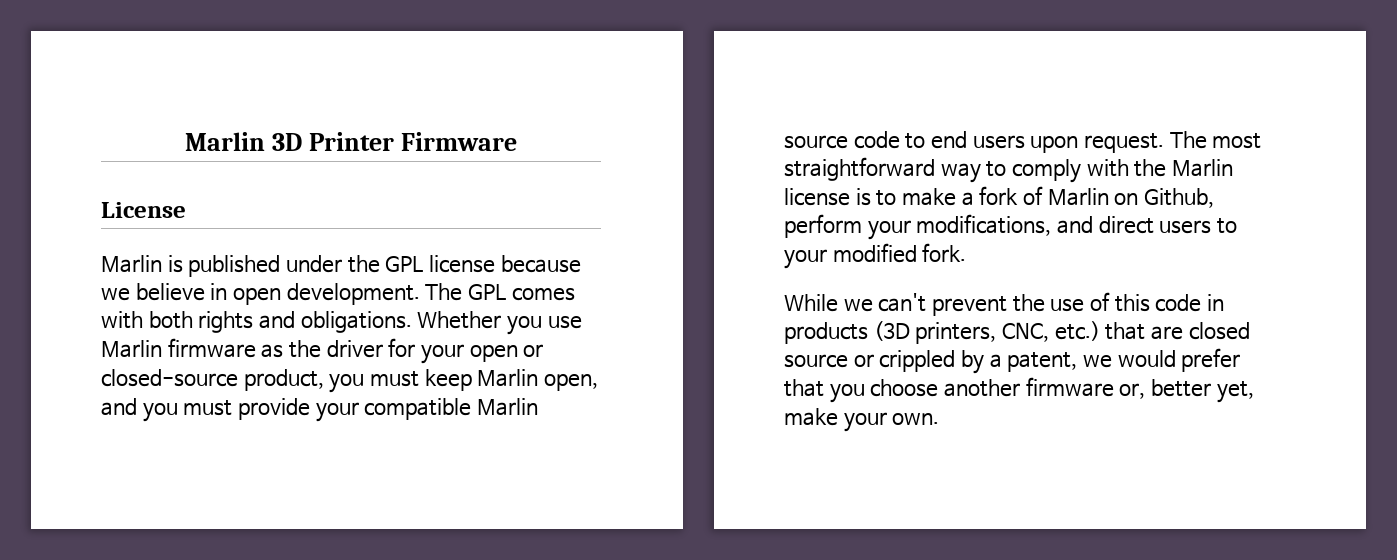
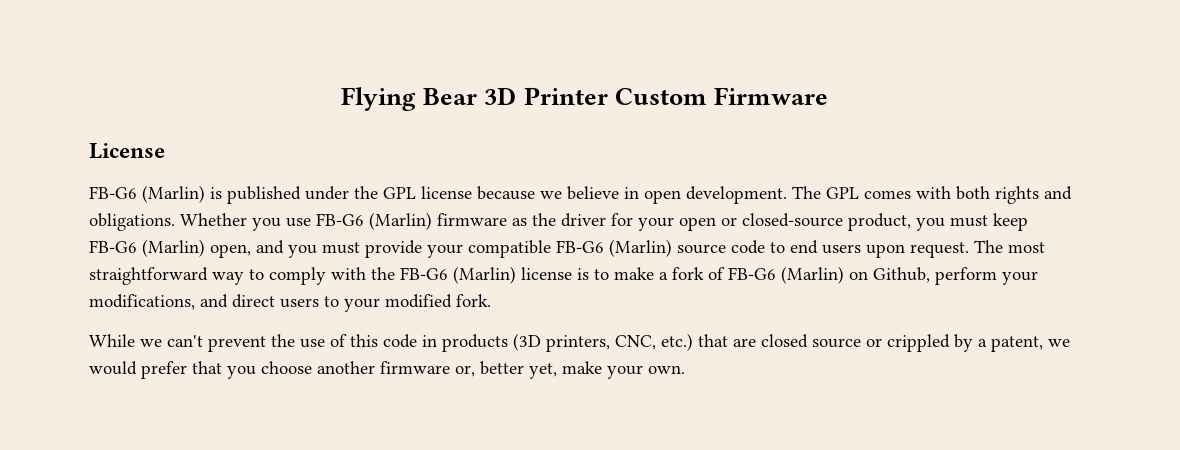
[185,132,266,151] Marlin -> [341,87,478,111] Flying Bear
(394, 141) none -> [614,88,707,105] Custom
[101,255,162,273] Marlin -> [89,185,205,203] FB-G6 (Marlin)
[101,340,162,358] Marlin -> [316,212,432,230] FB-G6 (Marlin)
[477,369,539,387] Marlin -> [89,239,205,257] FB-G6 (Marlin)
[476,398,538,416] Marlin -> [556,239,672,257] FB-G6 (Marlin)
[1171,159,1233,177] Marlin -> [400,266,516,284] FB-G6 (Marlin)
[1047,188,1109,206] Marlin -> [728,266,844,284] FB-G6 (Marlin)

